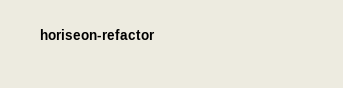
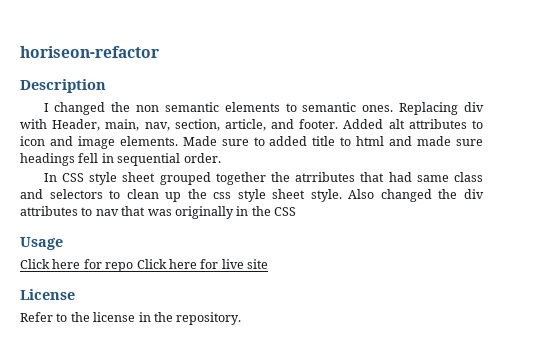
(155, 34) none -> [20,79,106,93] [43,102,485,115] [20,119,484,131] [20,136,483,149] [20,153,221,166] [43,172,483,185] [20,189,485,202] [20,206,296,219] [20,237,63,250] [20,259,268,272] [20,289,75,300] [20,312,242,325] // Description // I changed the non semantic elements to semantic ones. Replacing div with Header, main, nav, section, article, and footer. Added alt attributes to icon and image elements. Made sure to added title to html and made sure headings fell in sequential order. // In CSS style sheet grouped together the atrributes that had same class and selectors to clean up the css style sheet style. Also changed the div attributes to nav that was originally in the CSS // Usage // Click here for repo Click here for live site // License // Refer to the license in the repository.

